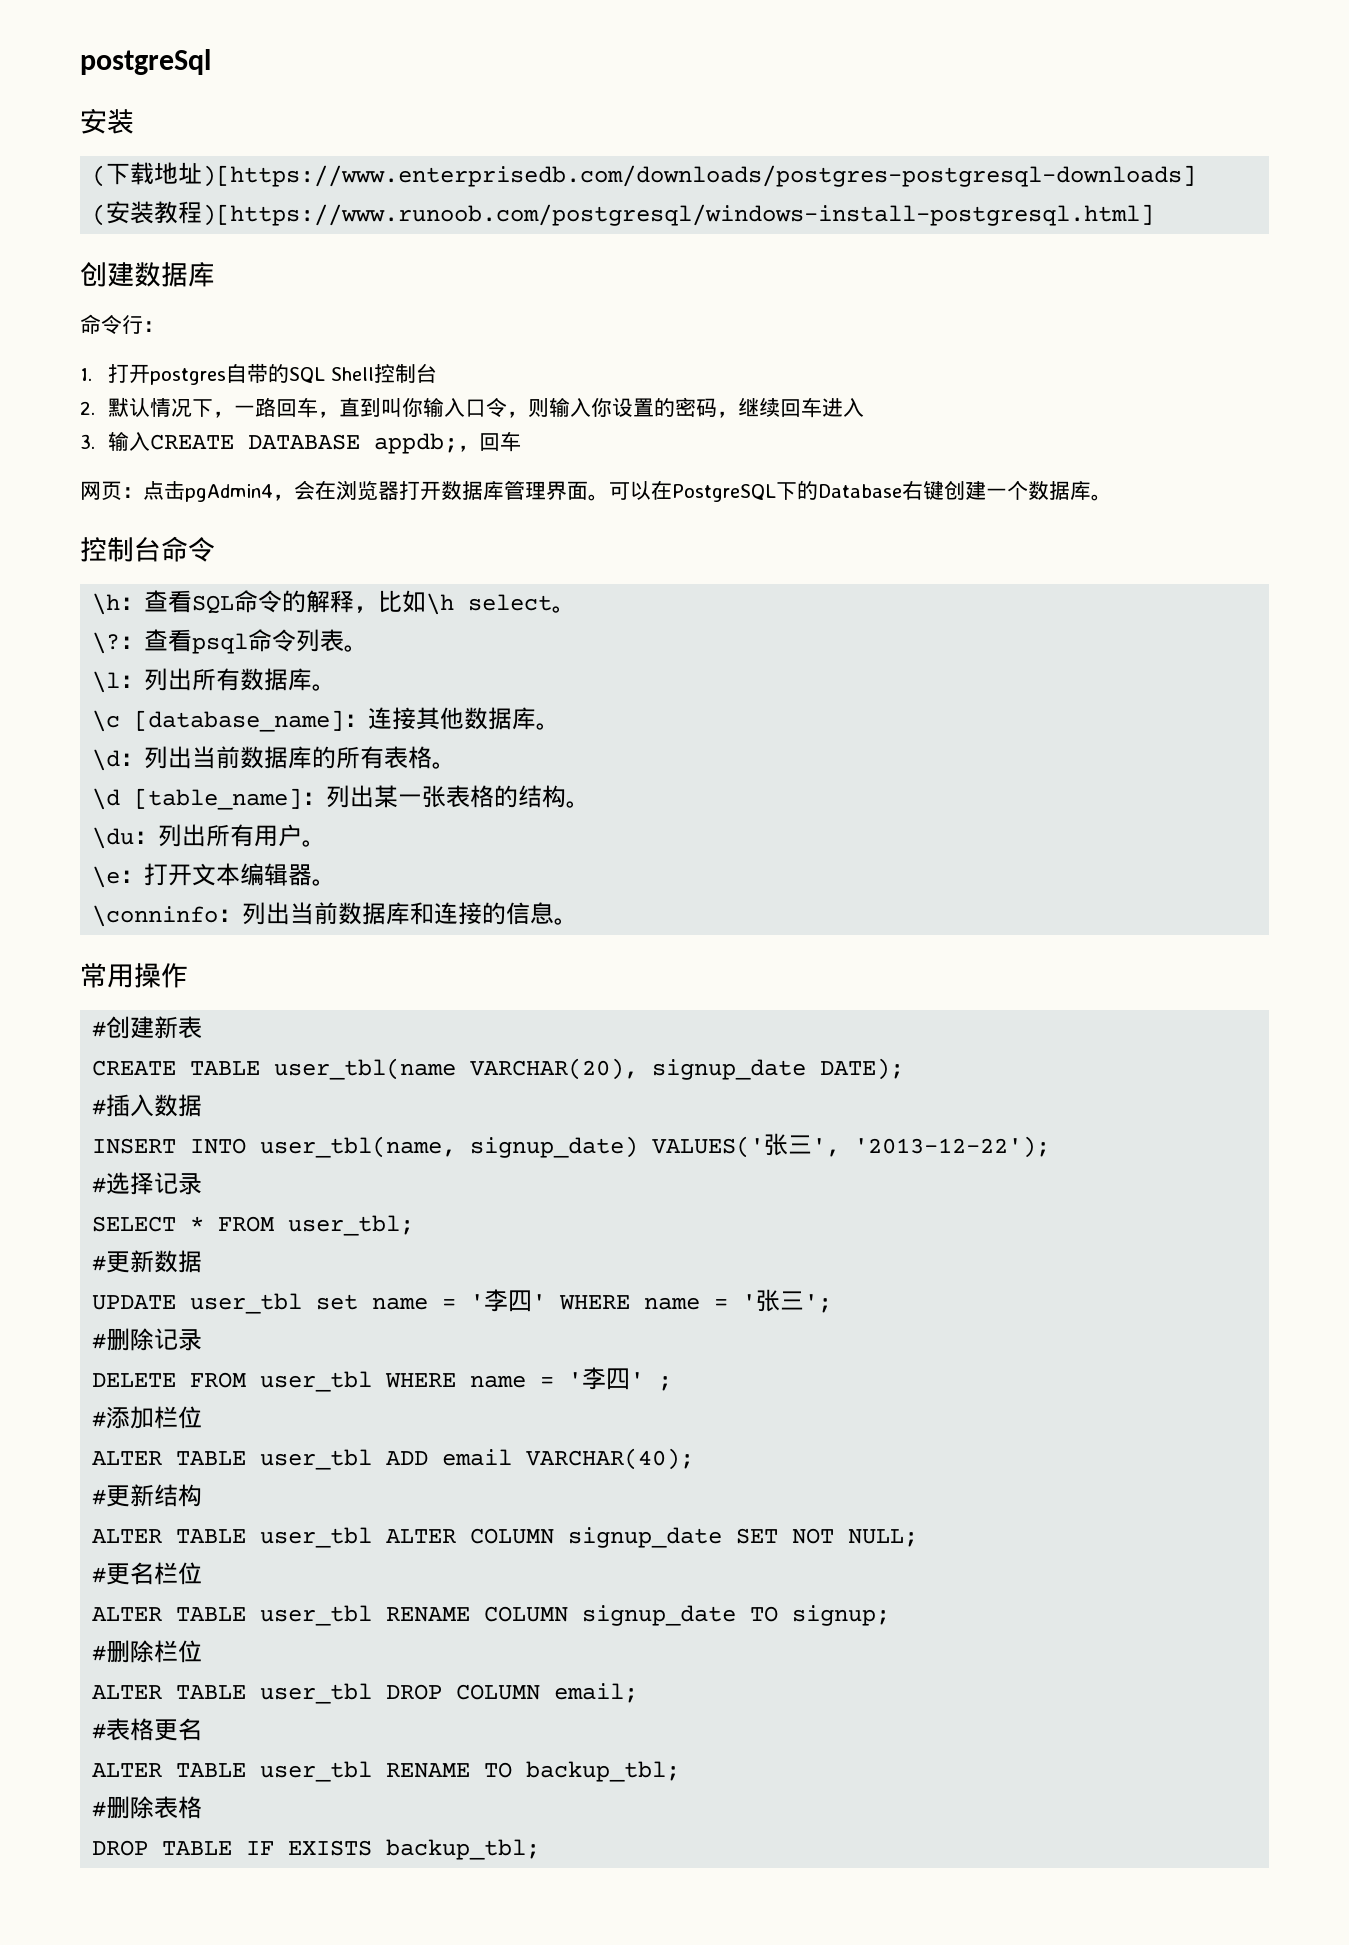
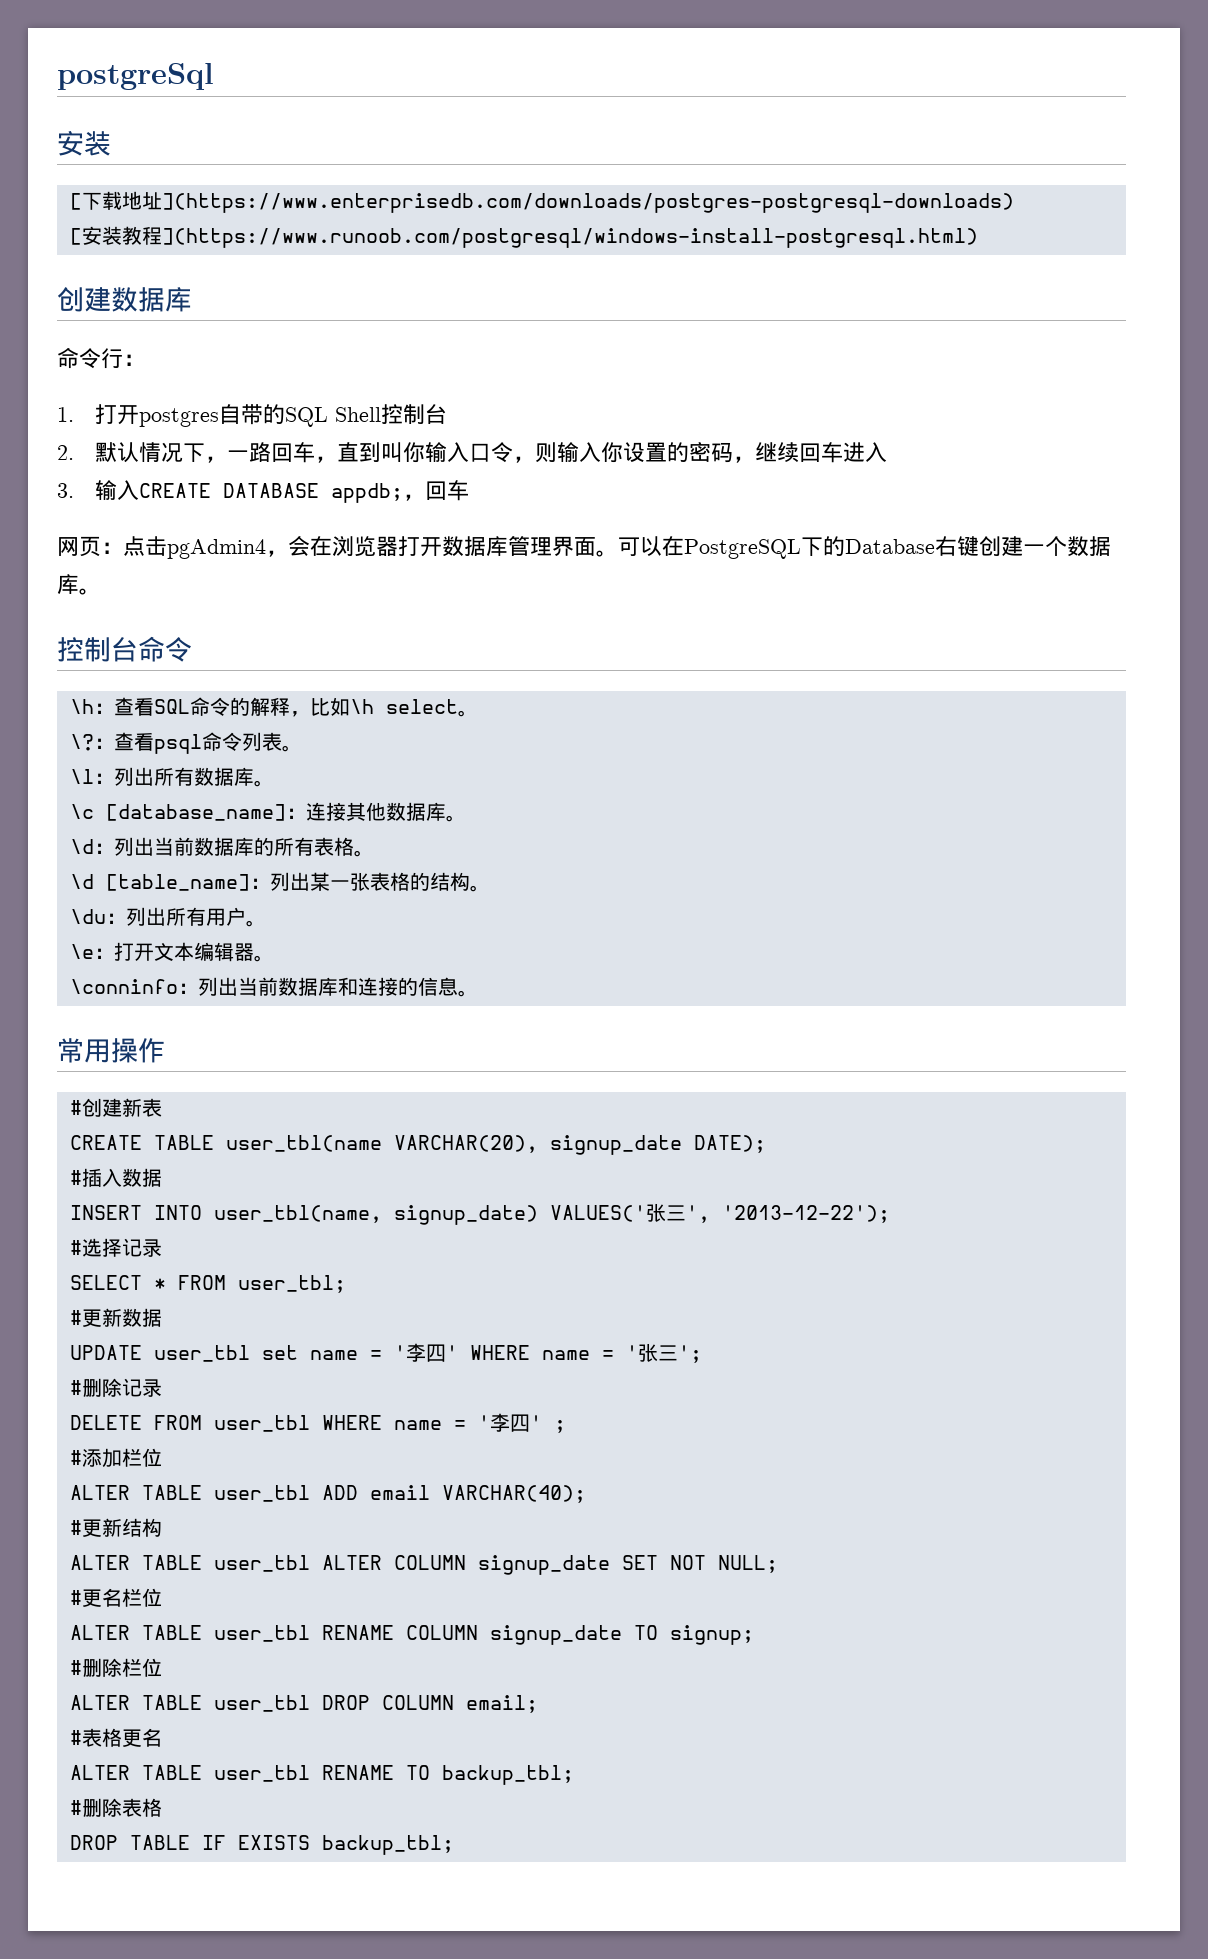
[92,165,107,187] ( -> [69,193,82,210] [
[202,165,1197,187] [92,204,107,226] )[https://www.enterprisedb.com/downloads/postgres-postgresql-downloads] // ( -> [161,193,1014,213] [69,228,82,245] ](https://www.enterprisedb.com/downloads/postgres-postgresql-downloads) // [
[202,204,1155,226] )[https://www.runoob.com/postgresql/windows-install-postgresql.html] -> [161,228,978,248] ](https://www.runoob.com/postgresql/windows-install-postgresql.html)

